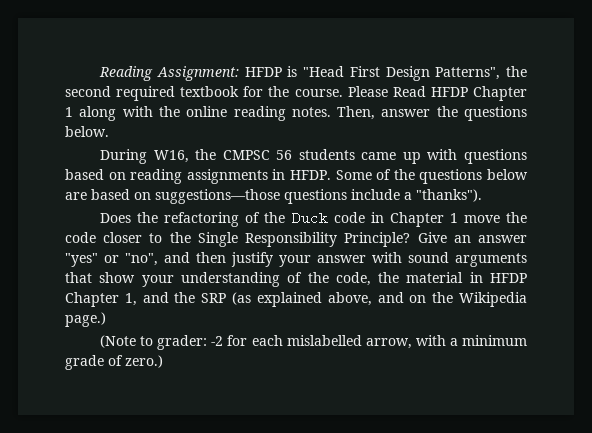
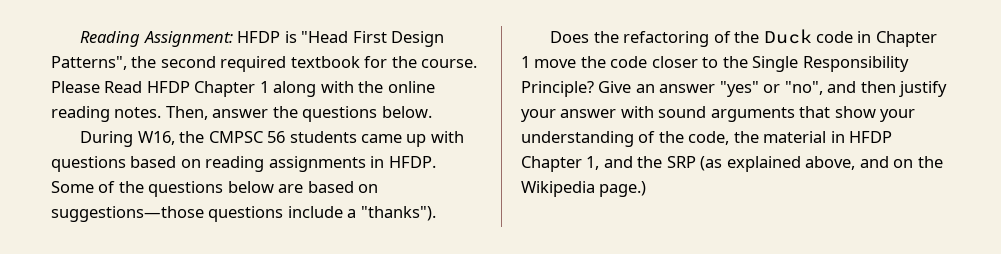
[100,335,528,350] [65,355,163,370] // (Note to grader: -2 for each mislabelled arrow, with a minimum grade of zero.) -> (647, 189) none

